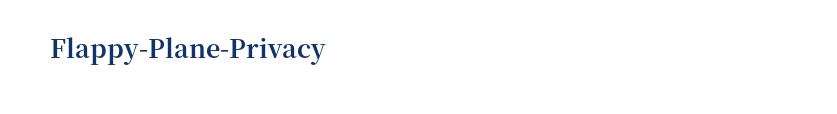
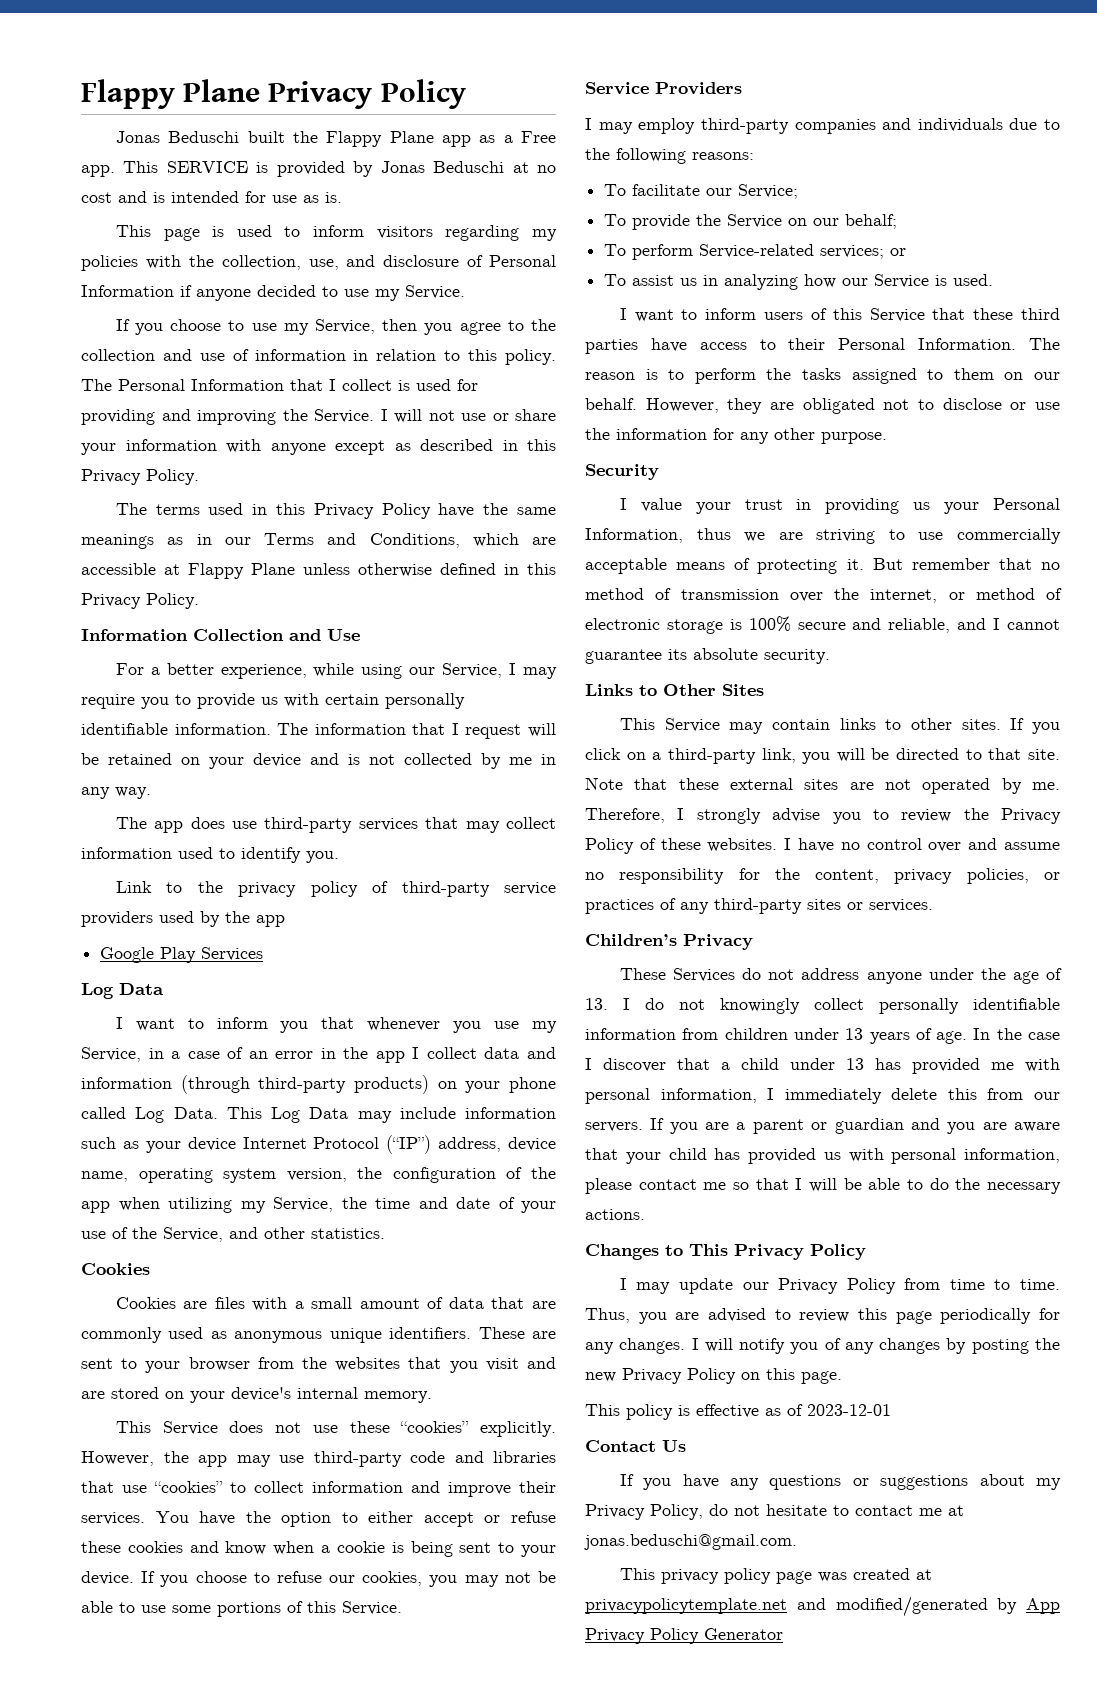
[50,37,326,65] Flappy-Plane-Privacy -> [81,79,466,109] [115,131,556,147] [81,161,557,177] [81,191,342,203] [115,225,557,241] [81,255,556,271] [81,285,465,301] [115,319,556,335] [81,349,557,365] [81,379,478,391] [81,409,556,425] [81,439,556,455] [81,469,199,485] [115,503,557,519] [81,533,556,549] [81,563,556,579] [81,593,199,609] [81,629,360,641] [115,663,557,679] [81,693,465,709] [81,723,556,739] [81,753,556,769] [81,787,151,799] [115,817,556,833] [81,847,339,863] [115,881,556,897] [81,911,285,927] [100,947,264,963] [81,983,164,999] [115,1017,557,1033] [81,1047,556,1063] [81,1075,557,1094] [81,1107,556,1123] [81,1135,556,1154] [81,1167,556,1183] [81,1197,556,1213] [81,1227,385,1242] [81,1263,150,1275] [115,1297,556,1311] [81,1327,556,1343] [81,1357,556,1373] [81,1387,432,1403] [115,1421,556,1437] [81,1451,556,1467] [81,1481,556,1497] [81,1511,556,1527] [81,1541,556,1557] [81,1571,556,1587] [81,1601,402,1617] [585,82,742,95] [585,118,1060,134] [585,148,754,164] [604,184,799,199] [604,214,898,230] [604,244,907,260] [604,274,994,290] [619,308,1060,322] [585,338,1060,354] [585,368,1060,384] [585,398,1060,414] [585,428,887,444] [585,464,659,480] [619,498,1060,514] [585,528,1061,544] [585,558,1060,574] [585,588,1062,603] [585,616,1060,634] [585,648,830,664] [585,684,764,696] [619,718,1060,734] [585,748,1060,764] [585,777,1060,794] [585,808,1061,824] [585,838,1060,854] [585,868,1060,884] [585,898,933,914] [585,934,753,950] [619,968,1062,984] [585,998,1060,1014] [585,1028,1060,1044] [585,1058,1060,1074] [585,1088,1060,1104] [585,1118,1060,1134] [585,1148,1060,1164] [585,1178,1061,1194] [585,1209,645,1220] [585,1244,866,1260] [619,1278,1060,1294] [585,1308,1060,1324] [585,1338,1060,1354] [585,1368,842,1384] [585,1404,891,1420] [585,1440,686,1452] [619,1474,1061,1490] [585,1504,964,1520] [584,1534,797,1550] [619,1568,932,1584] [585,1596,1060,1617] [585,1628,783,1644] Flappy Plane Privacy Policy // Jonas Beduschi built the Flappy Plane app as a Free app. This SERVICE is provided by Jonas Beduschi at no cost and is intended for use as is. // This page is used to inform visitors regarding my policies with the collection, use, and disclosure of Personal Information if anyone decided to use my Service. // If you choose to use my Service, then you agree to the collection and use of information in relation to this policy. The Personal Information that I collect is used for providing and improving the Service. I will not use or share your information with anyone except as described in this Privacy Policy. // The terms used in this Privacy Policy have the same meanings as in our Terms and Conditions, which are accessible at Flappy Plane unless otherwise defined in this Privacy Policy. // Information Collection and Use // For a better experience, while using our Service, I may require you to provide us with certain personally identifiable information. The information that I request will be retained on your device and is not collected by me in any way. // The app does use third-party services that may collect information used to identify you. // Link to the privacy policy of third-party service providers used by the app // Google Play Services // Log Data // I want to inform you that whenever you use my Service, in a case of an error in the app I collect data and information (through third-party products) on your phone called Log Data. This Log Data may include information such as your device Internet Protocol (“IP”) address, device name, operating system version, the configuration of the app when utilizing my Service, the time and date of your use of the Service, and other statistics. // Cookies // Cookies are files with a small amount of data that are commonly used as anonymous unique identifiers. These are sent to your browser from the websites that you visit and are stored on your device's internal memory. // This Service does not use these “cookies” explicitly. However, the app may use third-party code and libraries that use “cookies” to collect information and improve their services. You have the option to either accept or refuse these cookies and know when a cookie is being sent to your device. If you choose to refuse our cookies, you may not be able to use some portions of this Service. // Service Providers // I may employ third-party companies and individuals due to the following reasons: // To facilitate our Service; // To provide the Service on our behalf; // To perform Service-related services; or // To assist us in analyzing how our Service is used. // I want to inform users of this Service that these third parties have access to their Personal Information. The reason is to perform the tasks assigned to them on our behalf. However, they are obligated not to disclose or use the information for any other purpose. // Security // I value your trust in providing us your Personal Information, thus we are striving to use commercially acceptable means of protecting it. But remember that no method of transmission over the internet, or method of electronic storage is 100% secure and reliable, and I cannot guarantee its absolute security. // Links to Other Sites // This Service may contain links to other sites. If you click on a third-party link, you will be directed to that site. Note that these external sites are not operated by me. Therefore, I strongly advise you to review the Privacy Policy of these websites. I have no control over and assume no responsibility for the content, privacy policies, or practices of any third-party sites or services. // Children’s Privacy // These Services do not address anyone under the age of 13. I do not knowingly collect personally identifiable information from children under 13 years of age. In the case I discover that a child under 13 has provided me with personal information, I immediately delete this from our servers. If you are a parent or guardian and you are aware that your child has provided us with personal information, please contact me so that I will be able to do the necessary actions. // Changes to This Privacy Policy // I may update our Privacy Policy from time to time. Thus, you are advised to review this page periodically for any changes. I will notify you of any changes by posting the new Privacy Policy on this page. // This policy is effective as of 2023-12-01 // Contact Us // If you have any questions or suggestions about my Privacy Policy, do not hesitate to contact me at jonas.beduschi@gmail.com. // This privacy policy page was created at privacypolicytemplate.net and modified/generated by App Privacy Policy Generator

